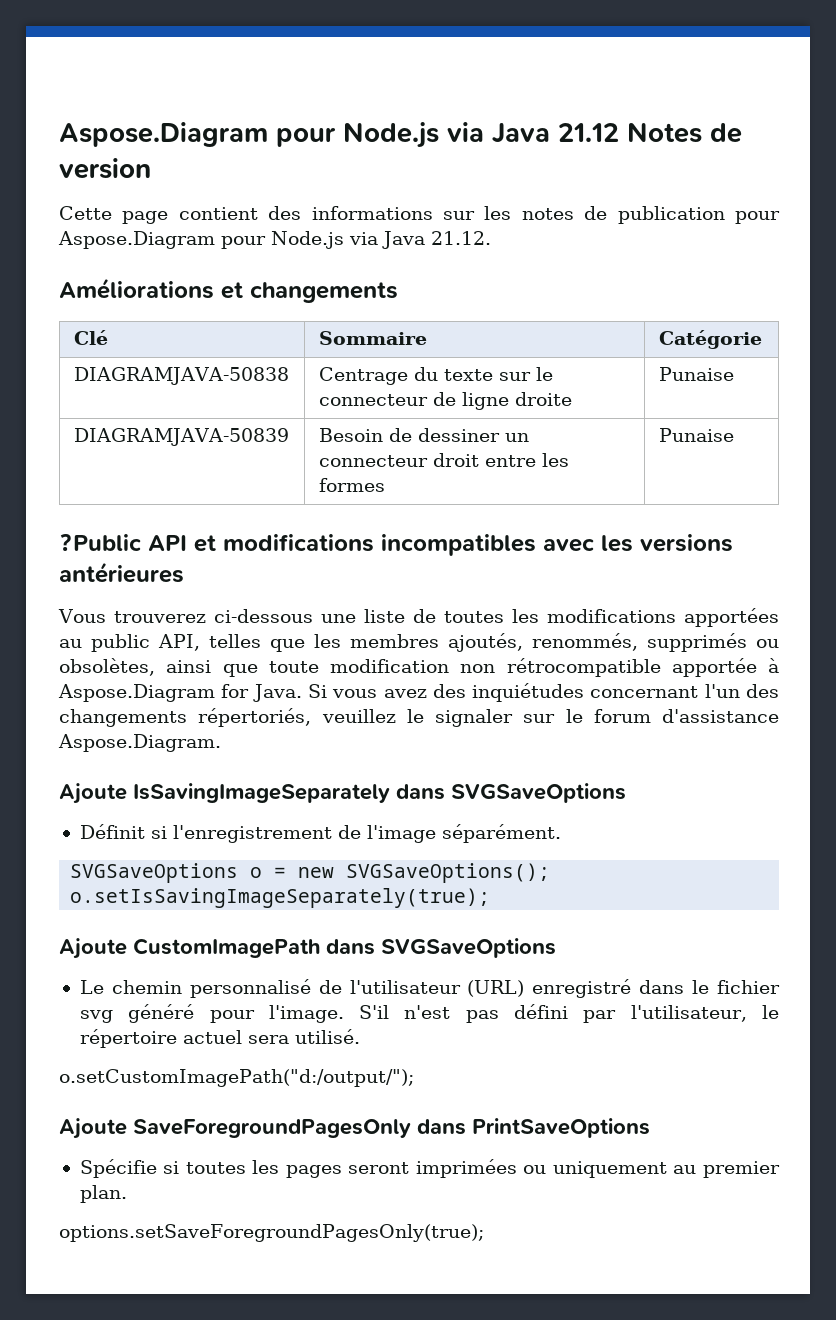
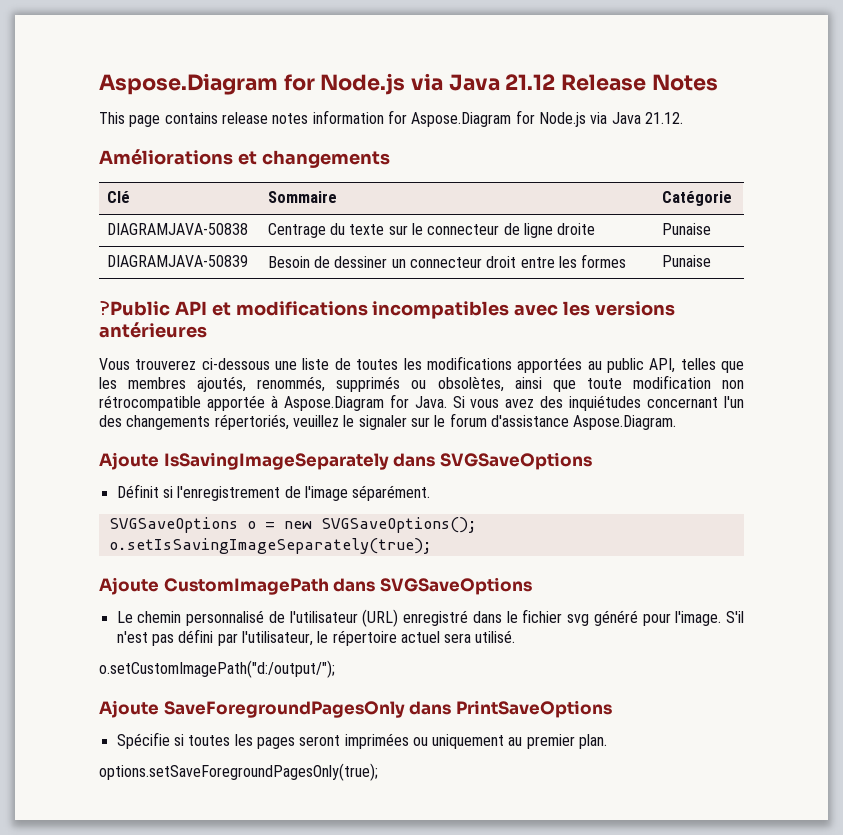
[59,122,336,147] Aspose.Diagram pour -> [99,73,315,95] Aspose.Diagram for
(619, 132) none -> [561,74,647,91] Release
[710,123,742,143] [59,158,151,179] [59,206,780,224] [58,231,266,249] de version // Cette page contient des informations sur les notes de publication pour Aspose.Diagram pour -> [99,110,535,127] // This page contains release notes information for Aspose.Diagram for

